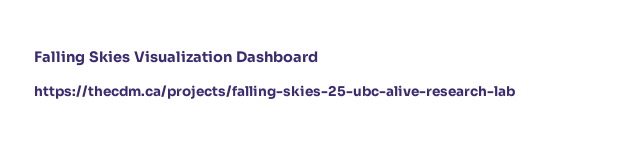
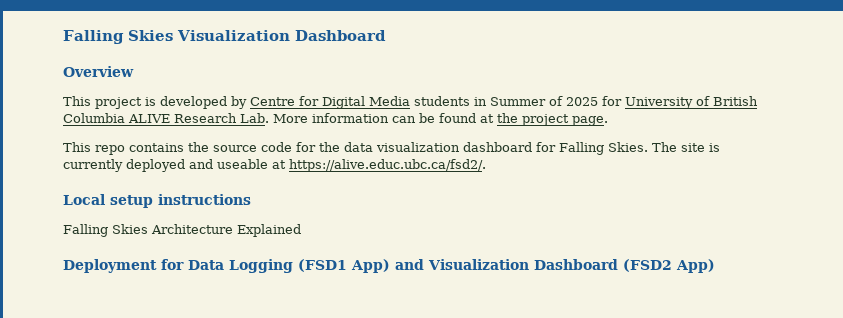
[34,85,515,99] https://thecdm.ca/projects/falling-skies-25-ubc-alive-research-lab -> [63,66,134,77] [63,96,758,109] [63,113,608,126] [63,142,720,155] [63,159,486,172] [63,194,251,208] [63,224,301,237] [63,259,715,273] Overview // This project is developed by Centre for Digital Media students in Summer of 2025 for University of British Columbia ALIVE Research Lab. More information can be found at the project page. // This repo contains the source code for the data visualization dashboard for Falling Skies. The site is currently deployed and useable at https://alive.educ.ubc.ca/fsd2/. // Local setup instructions // Falling Skies Architecture Explained // Deployment for Data Logging (FSD1 App) and Visualization Dashboard (FSD2 App)

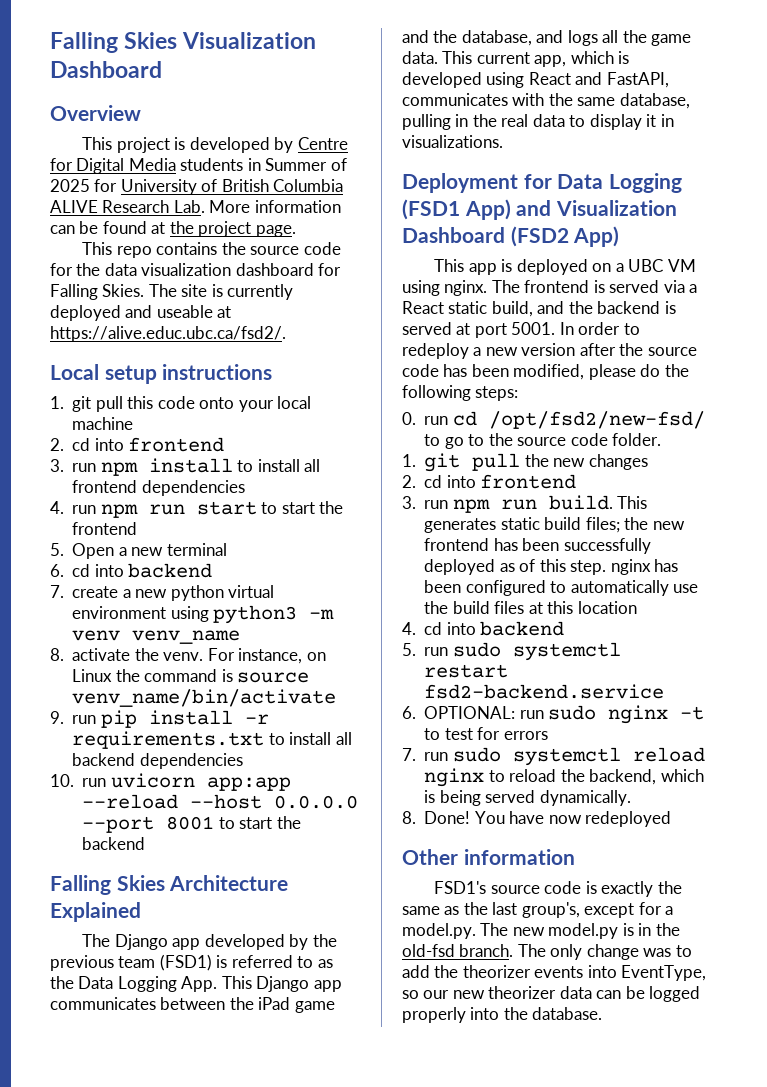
[63,224,301,237] Falling Skies Architecture Explained -> [50,396,311,412] [72,417,134,430] [50,437,225,452] [50,458,321,476] [72,480,245,496] [50,501,344,518] [72,522,138,535] [50,543,227,559] [50,563,213,578] [50,585,275,601] [72,605,335,624] [72,630,241,644] [50,648,326,664] [72,669,310,683] [72,689,337,707] [50,710,269,728] [72,731,352,749] [72,753,243,769] [50,773,291,791] [82,794,359,809] [82,816,301,833] [82,837,146,850] [50,875,289,895] [50,902,141,922] [82,934,337,950] [50,954,333,971] [50,976,342,992] [50,997,335,1013] [402,30,692,46] [402,51,630,67] [402,72,669,88] [402,93,690,109] [402,114,674,130] [402,135,503,148] 1. git pull this code onto your local machine // 2. cd into frontend // 3. run npm install to install all frontend dependencies // 4. run npm run start to start the frontend // 5. Open a new terminal // 6. cd into backend // 7. create a new python virtual environment using python3 -m venv venv_name // 8. activate the venv. For instance, on Linux the command is source venv_name/bin/activate // 9. run pip install -r requirements.txt to install all backend dependencies // 10. run uvicorn app:app --reload --host 0.0.0.0 --port 8001 to start the backend // Falling Skies Architecture Explained // The Django app developed by the previous team (FSD1) is referred to as the Data Logging App. This Django app communicates between the iPad game and the database, and logs all the game data. This current app, which is developed using React and FastAPI, communicates with the same database, pulling in the real data to display it in visualizations.
(715, 266) none -> [434,259,696,275] [402,280,698,296] [402,301,676,317] [402,322,640,338] [402,343,697,359] [402,364,689,380] [402,385,519,401] [402,411,705,429] [424,433,661,449] [402,453,648,472] [402,474,577,489] [402,495,648,513] [424,517,685,533] [424,538,651,554] [424,559,678,575] [424,580,699,596] [424,601,637,614] [402,621,565,636] [402,642,621,661] [424,664,509,678] [424,684,665,699] [402,705,705,724] [424,727,548,740] [402,747,705,766] [424,768,704,787] [424,790,631,806] [402,811,672,827] [402,849,575,865] [434,881,682,897] [402,902,674,918] [402,923,680,939] [402,944,692,960] [402,965,707,981] [402,986,701,1002] [402,1007,603,1023] // This app is deployed on a UBC VM using nginx. The frontend is served via a React static build, and the backend is served at port 5001. In order to redeploy a new version after the source code has been modified, please do the following steps: // 0. run cd /opt/fsd2/new-fsd/ to go to the source code folder. // 1. git pull the new changes // 2. cd into frontend // 3. run npm run build. This generates static build files; the new frontend has been successfully deployed as of this step. nginx has been configured to automatically use the build files at this location // 4. cd into backend // 5. run sudo systemctl restart fsd2-backend.service // 6. OPTIONAL: run sudo nginx -t to test for errors // 7. run sudo systemctl reload nginx to reload the backend, which is being served dynamically. // 8. Done! You have now redeployed // Other information // FSD1's source code is exactly the same as the last group's, except for a model.py. The new model.py is in the old-fsd branch. The only change was to add the theorizer events into EventType, so our new theorizer data can be logged properly into the database.

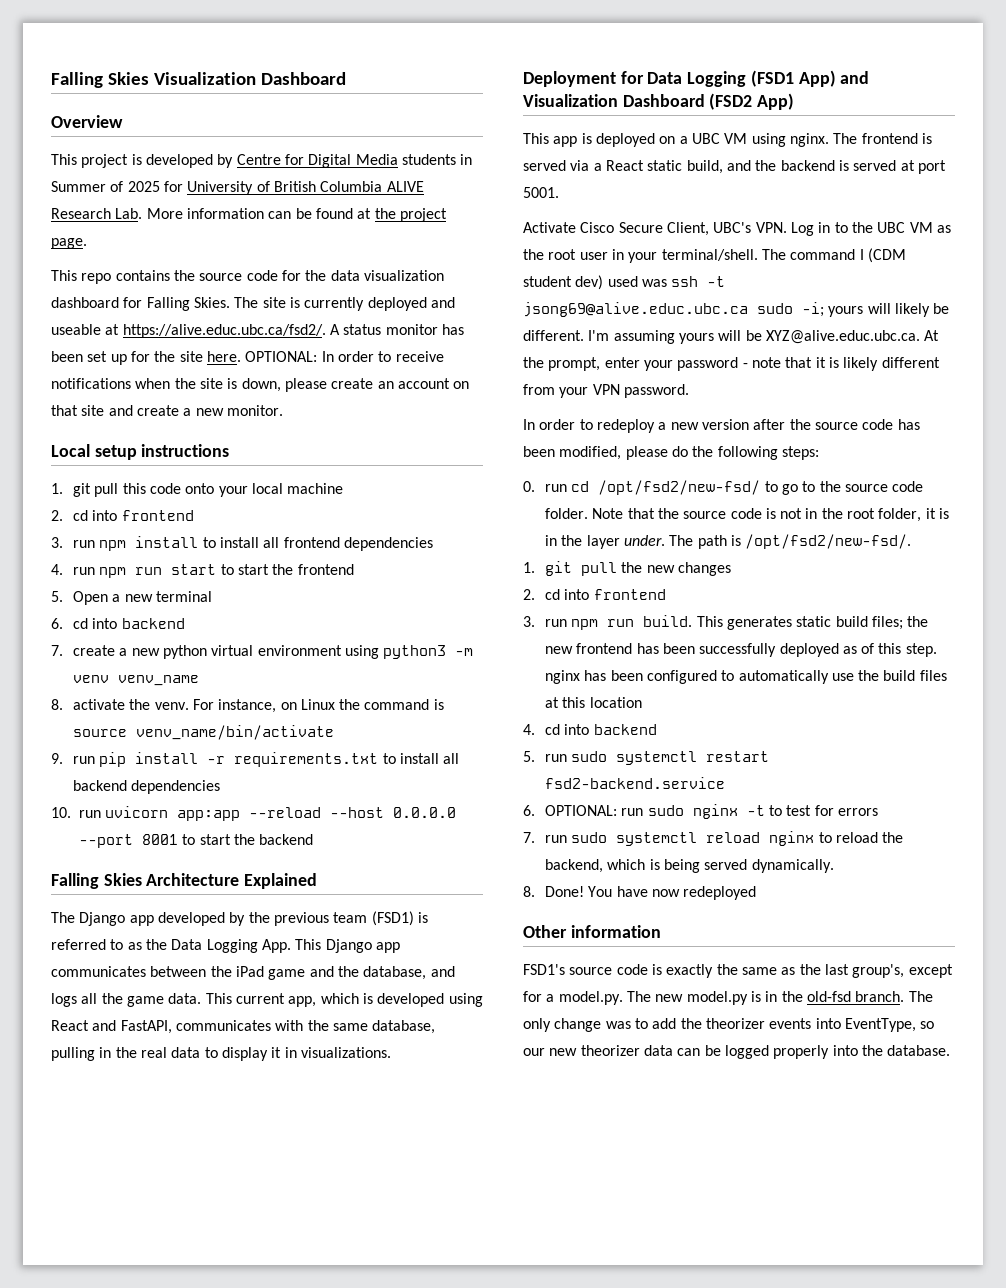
(286, 334) none -> [329,324,464,335] [51,351,444,365] [51,378,470,392] [51,405,283,416] A status monitor has been set up for the site here. OPTIONAL: In order to receive notifications when the site is down, please create an account on that site and create a new monitor.
(556, 328) none -> [523,222,951,236] [523,248,906,263] [523,275,726,290] [523,302,950,317] [523,330,940,344] [523,357,940,371] [523,384,689,398] // Activate Cisco Secure Client, UBC's VPN. Log in to the UBC VM as the root user in your terminal/shell. The command I (CDM student dev) used was ssh -t jsong69@alive.educ.ubc.ca sudo -i; yours will likely be different. I'm assuming yours will be XYZ@alive.educ.ubc.ca. At the prompt, enter your password - note that it is likely different from your VPN password. //
(661, 439) none -> [592,508,950,522] [544,534,912,549] Note that the source code is not in the root folder, it is in the layer under. The path is /opt/fsd2/new-fsd/.

